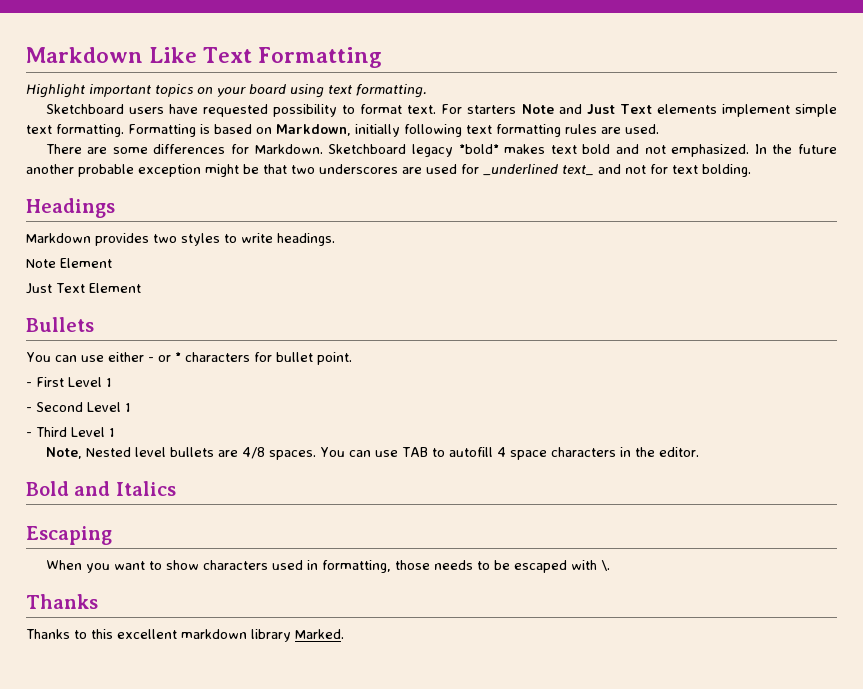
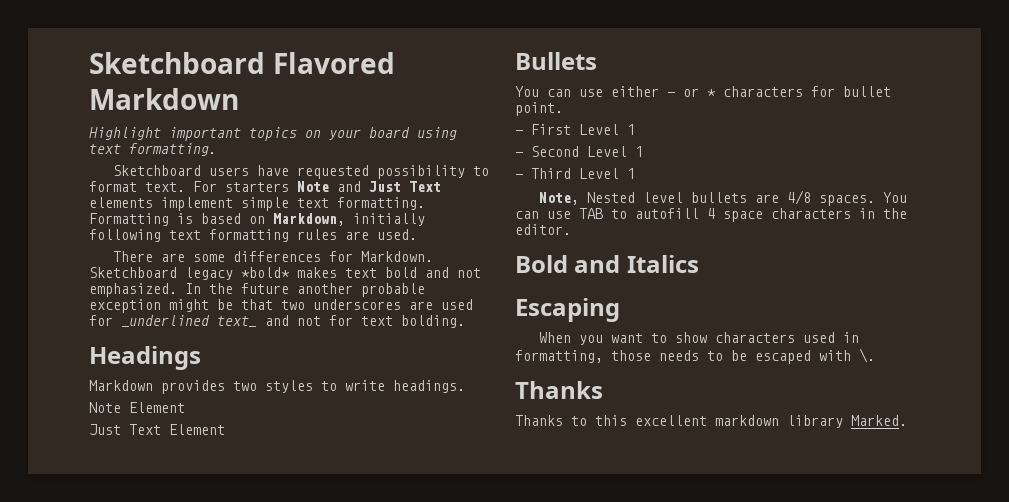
[26,47,383,68] Markdown Like Text Formatting -> [89,52,395,74] [89,88,239,110] Sketchboard Flavored Markdown

